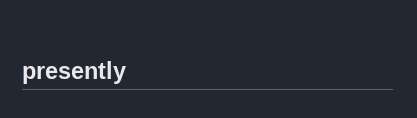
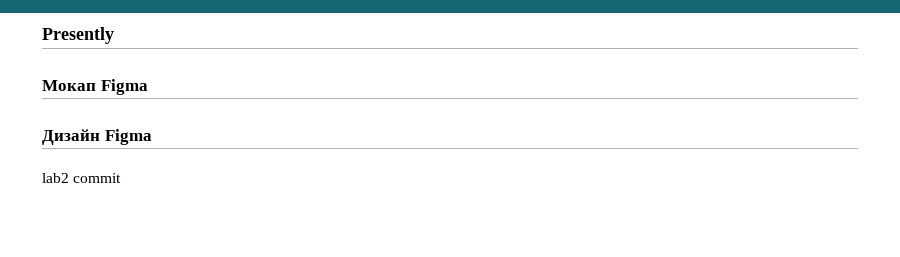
[22,61,126,84] presently -> [42,27,114,44] [42,79,148,95] [42,129,152,145] [42,173,122,183] Presently // Мокап Figma // Дизайн Figma // lab2 commit

